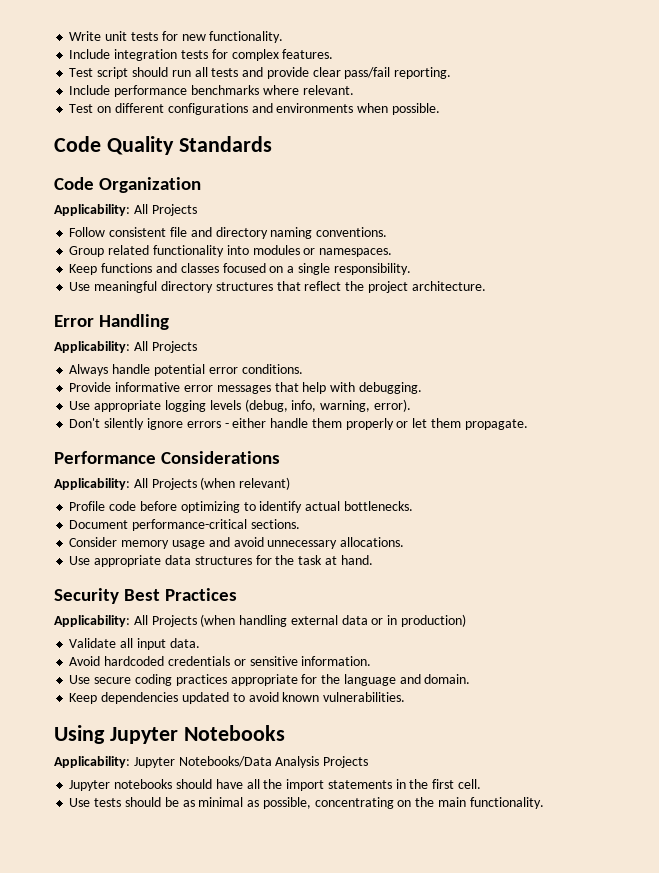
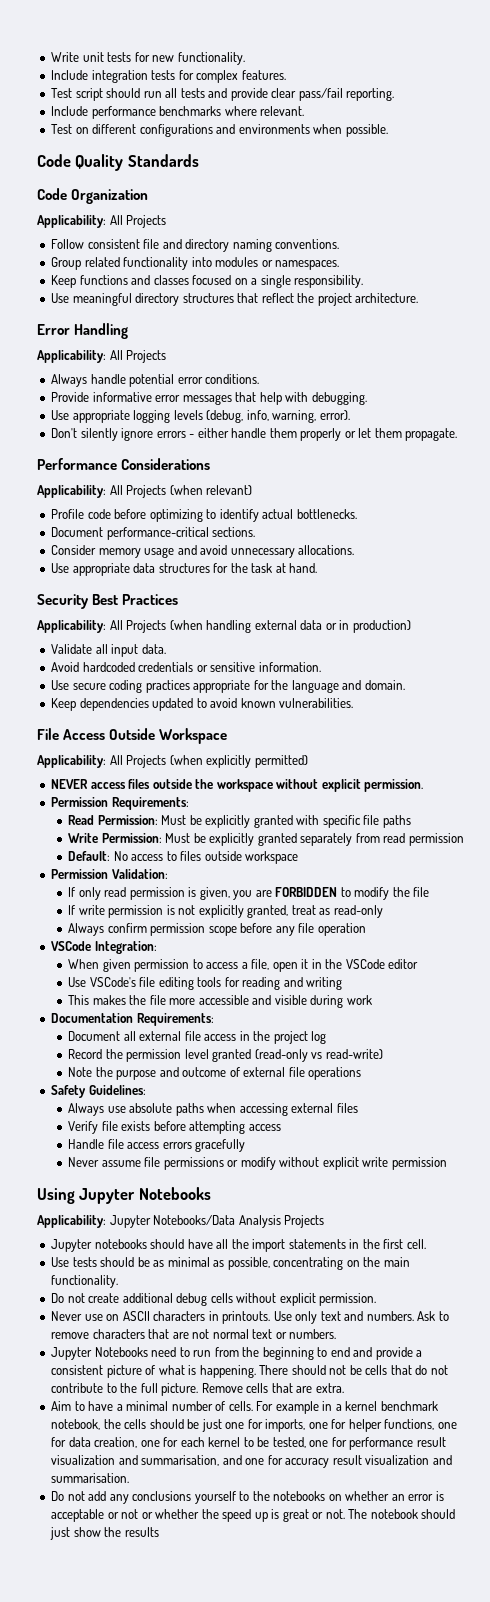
(406, 697) none -> [37,728,228,744] [37,755,308,768] [51,779,424,792] [51,797,189,810] [68,815,411,828] [68,833,464,846] [68,851,299,864] [51,869,168,879] [68,887,430,900] [68,905,383,918] [68,923,366,936] [51,941,157,954] [68,959,419,972] [68,977,343,990] [68,995,372,1008] [51,1013,214,1026] [68,1031,327,1044] [68,1049,383,1062] [68,1067,362,1080] [51,1085,146,1098] [68,1103,358,1116] [68,1121,281,1134] [68,1139,246,1152] [68,1157,447,1170] // File Access Outside Workspace // Applicability: All Projects (when explicitly permitted) // NEVER access files outside the workspace without explicit permission. // Permission Requirements: // Read Permission: Must be explicitly granted with specific file paths // Write Permission: Must be explicitly granted separately from read permission // Default: No access to files outside workspace // Permission Validation: // If only read permission is given, you are FORBIDDEN to modify the file // If write permission is not explicitly granted, treat as read-only // Always confirm permission scope before any file operation // VSCode Integration: // When given permission to access a file, open it in the VSCode editor // Use VSCode's file editing tools for reading and writing // This makes the file more accessible and visible during work // Documentation Requirements: // Document all external file access in the project log // Record the permission level granted (read-only vs read-write) // Note the purpose and outcome of external file operations // Safety Guidelines: // Always use absolute paths when accessing external files // Verify file exists before attempting access // Handle file access errors gracefully // Never assume file permissions or modify without explicit write permission
(544, 803) none -> [51,1293,377,1306] [51,1311,449,1324] [51,1329,337,1339] [51,1347,423,1360] [51,1365,448,1378] [51,1383,344,1396] [51,1401,438,1414] [51,1419,457,1432] [51,1437,446,1450] [51,1455,452,1468] [51,1473,130,1483] [51,1491,444,1504] [51,1509,456,1522] [50,1527,159,1540] // Do not create additional debug cells without explicit permission. // Never use on ASCII characters in printouts. Use only text and numbers. Ask to remove characters that are not normal text or numbers. // Jupyter Notebooks need to run from the beginning to end and provide a consistent picture of what is happening. There should not be cells that do not contribute to the full picture. Remove cells that are extra. // Aim to have a minimal number of cells. For example in a kernel benchmark notebook, the cells should be just one for imports, one for helper functions, one for data creation, one for each kernel to be tested, one for performance result visualization and summarisation, and one for accuracy result visualization and summarisation. // Do not add any conclusions yourself to the notebooks on whether an error is acceptable or not or whether the speed up is great or not. The notebook should just show the results

